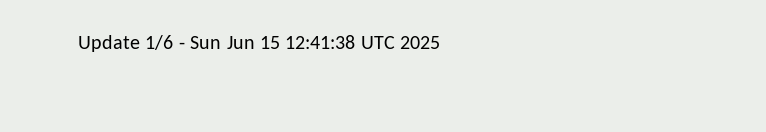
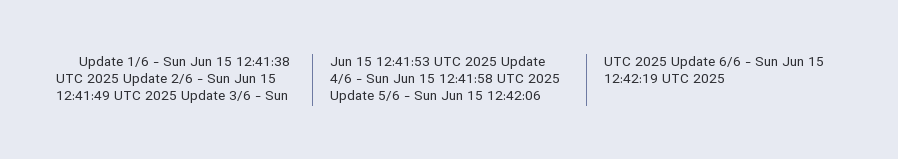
(441, 42) none -> [123,73,276,86] [56,90,288,103] [330,56,545,69] [330,74,560,84] [330,90,541,103] [604,56,824,69] [604,74,725,83] Update 2/6 - Sun Jun 15 12:41:49 UTC 2025 Update 3/6 - Sun Jun 15 12:41:53 UTC 2025 Update 4/6 - Sun Jun 15 12:41:58 UTC 2025 Update 5/6 - Sun Jun 15 12:42:06 UTC 2025 Update 6/6 - Sun Jun 15 12:42:19 UTC 2025

